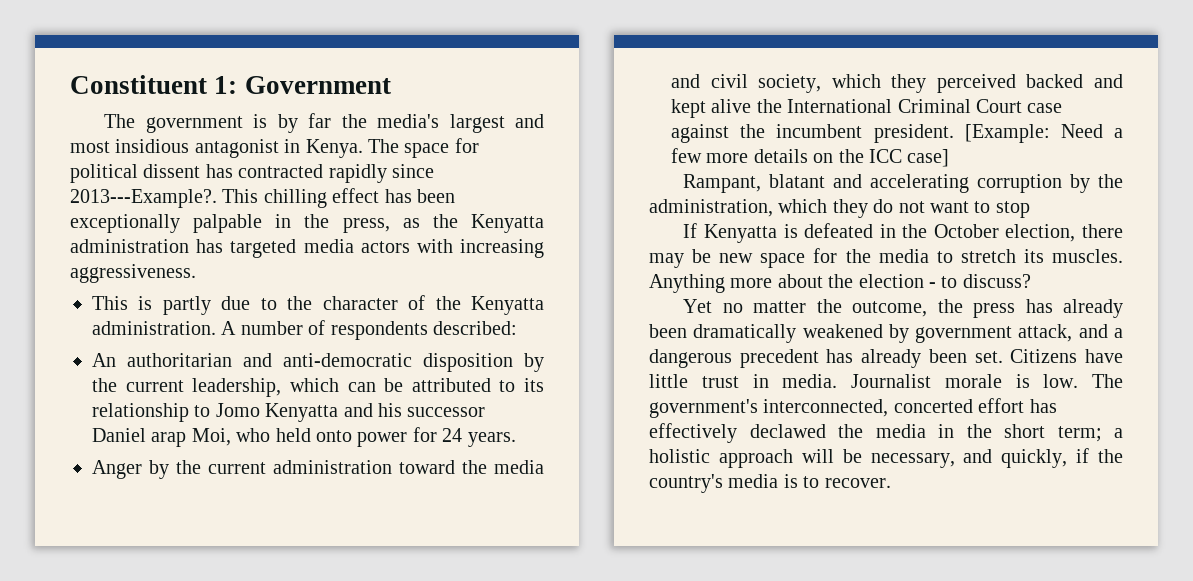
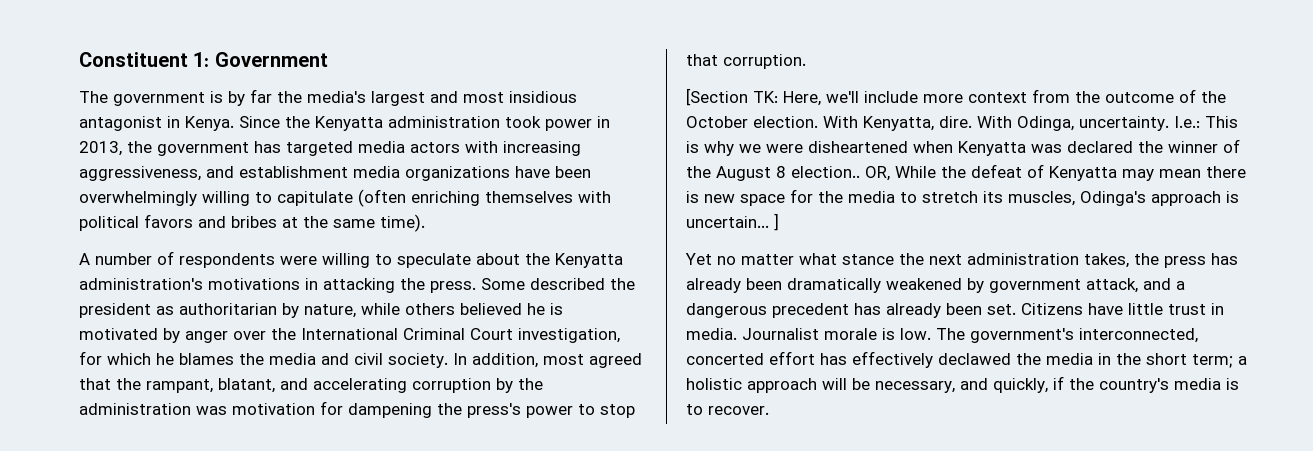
[368,138,479,158] [70,164,434,183] [70,188,455,208] [70,214,545,233] [70,239,189,253] The space for political dissent has contracted rapidly since 2013---Example?. This chilling effect has been exceptionally palpable in the press, as the Kenyatta administration -> [239,116,610,131] [79,141,249,156] Since the Kenyatta administration took power in 2013, the government
[70,264,196,283] [92,295,544,315] [92,320,517,340] [92,353,544,372] [92,378,544,397] [92,403,486,422] [92,427,516,447] [92,460,544,479] [671,74,1123,93] [671,99,1063,118] [671,124,1123,143] [671,148,950,167] [683,174,826,193] aggressiveness. // This is partly due to the character of the Kenyatta administration. A number of respondents described: // An authoritarian and anti-democratic disposition by the current leadership, which can be attributed to its relationship to Jomo Kenyatta and his successor Daniel arap Moi, who held onto power for 24 years. // Anger by the current administration toward the media and civil society, which they perceived backed and kept alive the International Criminal Court case against the incumbent president. [Example: Need a few more details on the ICC case] // Rampant, blatant -> [79,166,591,181] [79,189,611,207] [79,214,425,232] [79,251,623,268] [79,278,635,293] [79,303,563,318] [79,328,620,343] [79,351,642,368] [79,378,275,393] aggressiveness, and establishment media organizations have been overwhelmingly willing to capitulate (often enriching themselves with political favors and bribes at the same time). // A number of respondents were willing to speculate about the Kenyatta administration's motivations in attacking the press. Some described the president as authoritarian by nature, while others believed he is motivated by anger over the International Criminal Court investigation, for which he blames the media and civil society. In addition, most agreed that the rampant, blatant,
[649,199,1030,218] [683,223,1123,243] [649,249,712,268] administration, which they do not want to stop // If Kenyatta is defeated in the October election, there may be -> [79,401,635,418] [686,54,806,69] [686,88,1226,106] [686,116,1238,131] [686,139,1240,156] [686,164,1246,181] [686,191,699,203] administration was motivation for dampening the press's power to stop that corruption. // [Section TK: Here, we'll include more context from the outcome of the October election. With Kenyatta, dire. With Odinga, uncertainty. I.e.: This is why we were disheartened when Kenyatta was declared the winner of the August 8 election.. OR, While the defeat of Kenyatta may mean there is
[1052,249,1123,263] [649,274,1031,293] [683,299,928,317] muscles. Anything more about the election - to discuss? // Yet no matter the outcome, -> [1008,191,1239,206] [686,213,779,231] [685,253,1129,268] muscles, Odinga's approach is uncertain... ] // Yet no matter what stance the next administration takes,

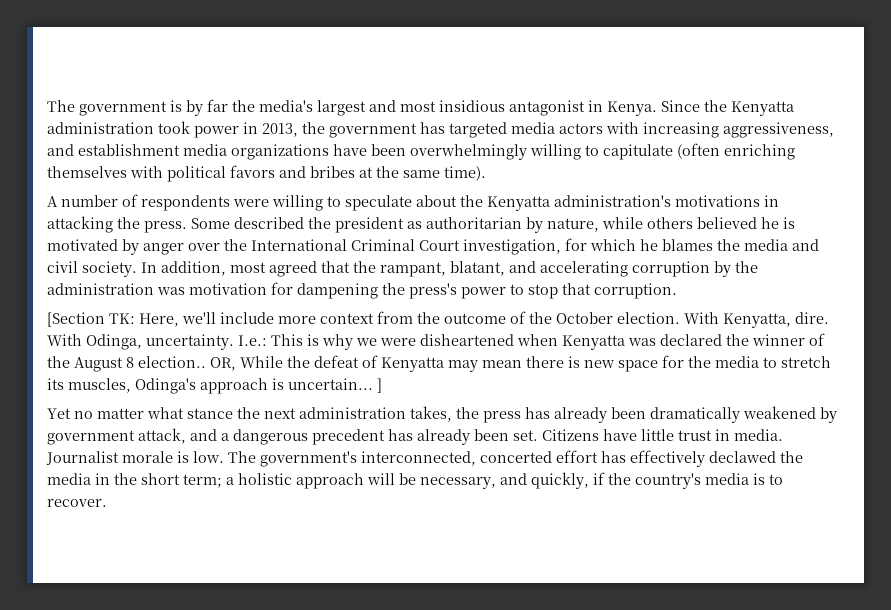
[79,52,328,67] Constituent 1: Government // -> (47, 106) none

